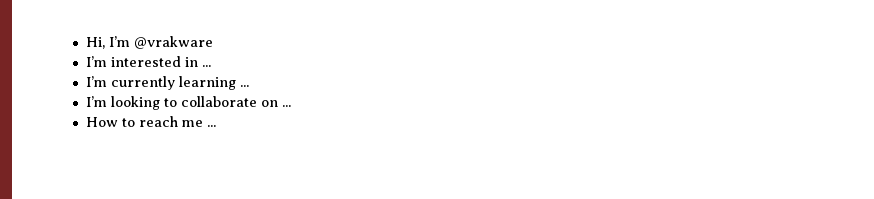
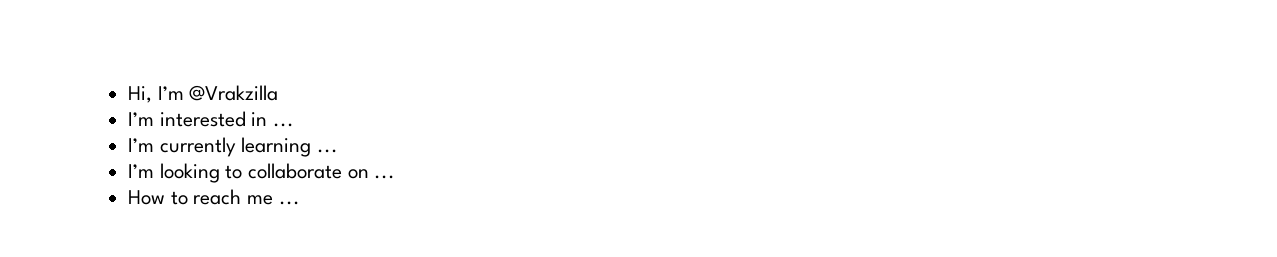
[133,36,213,49] @vrakware -> [189,85,279,101] @Vrakzilla

